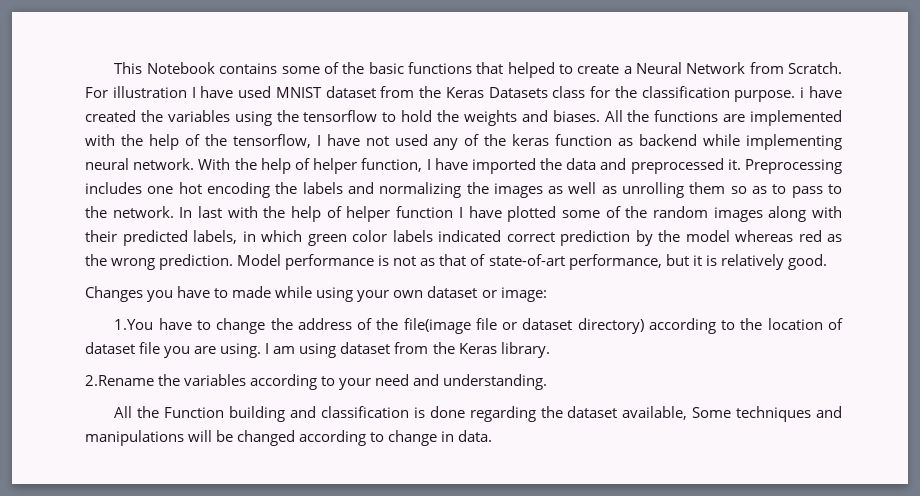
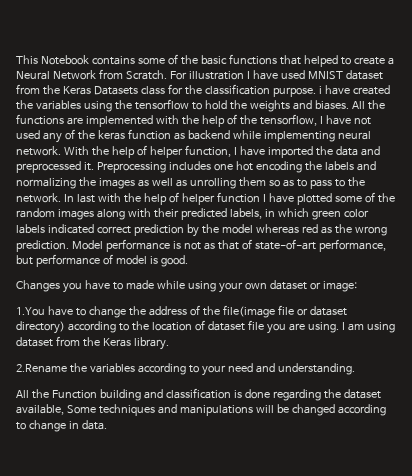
[692,254,784,270] it is relatively -> [35,254,158,267] performance of model is

